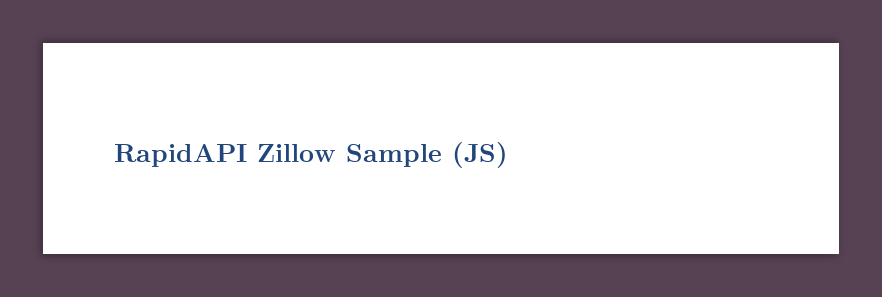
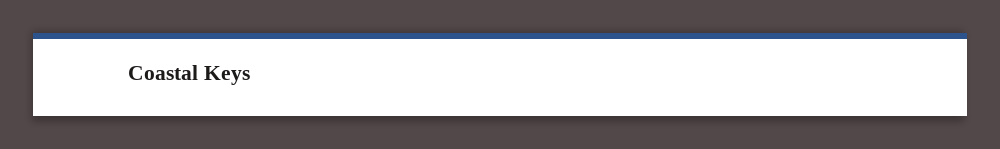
[114,142,508,168] RapidAPI Zillow Sample (JS) -> [128,65,250,85] Coastal Keys

